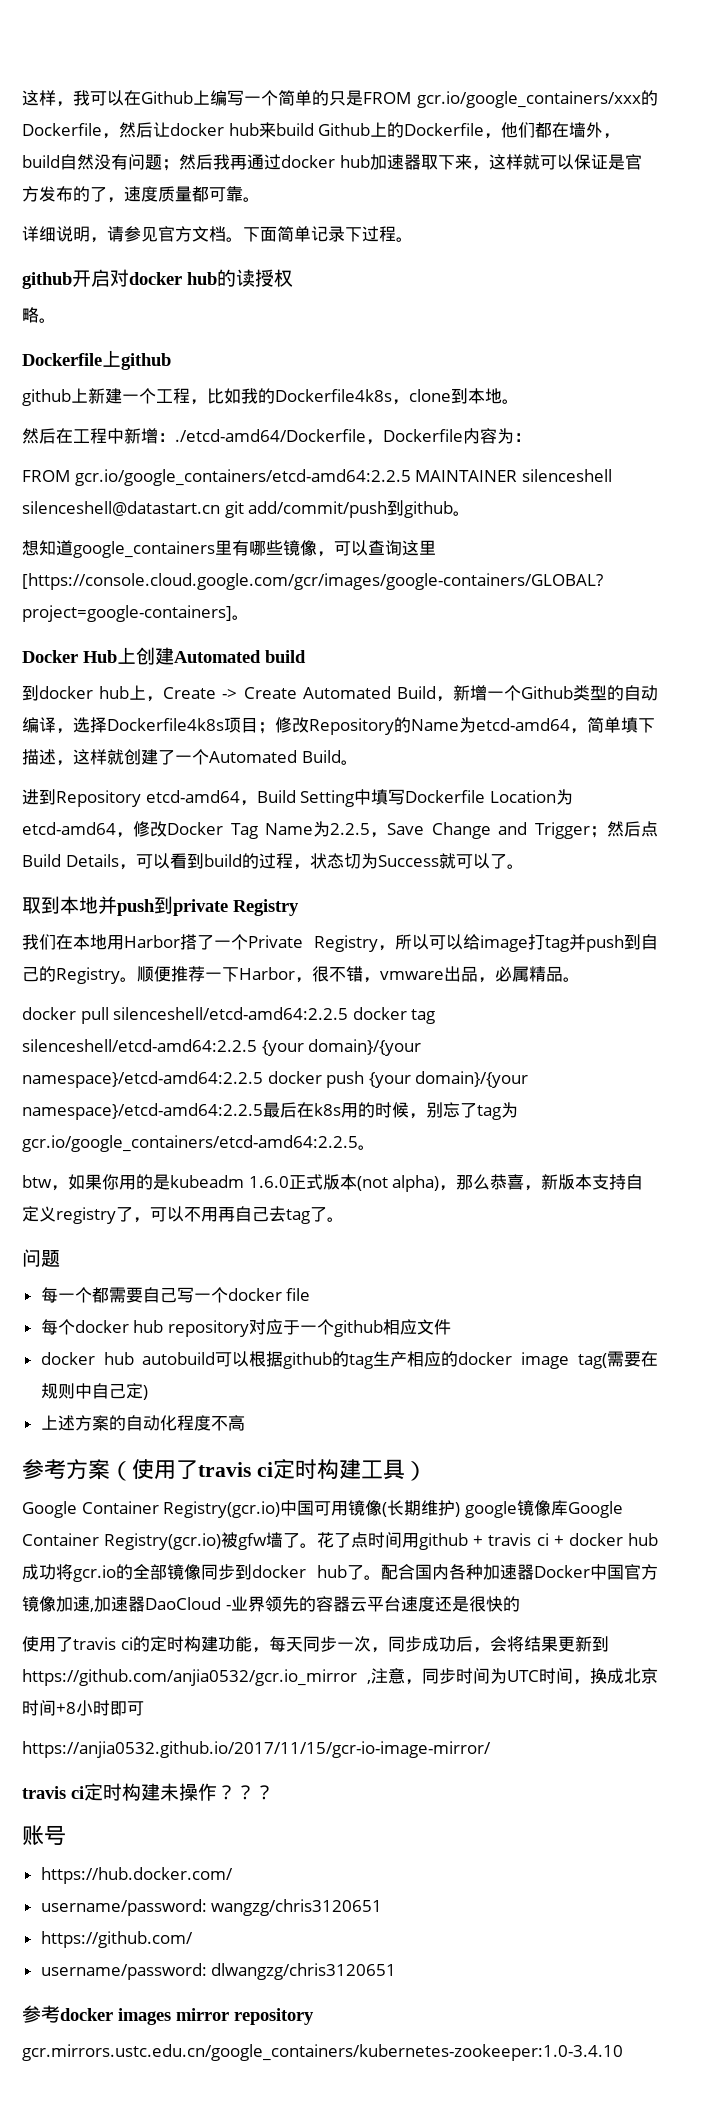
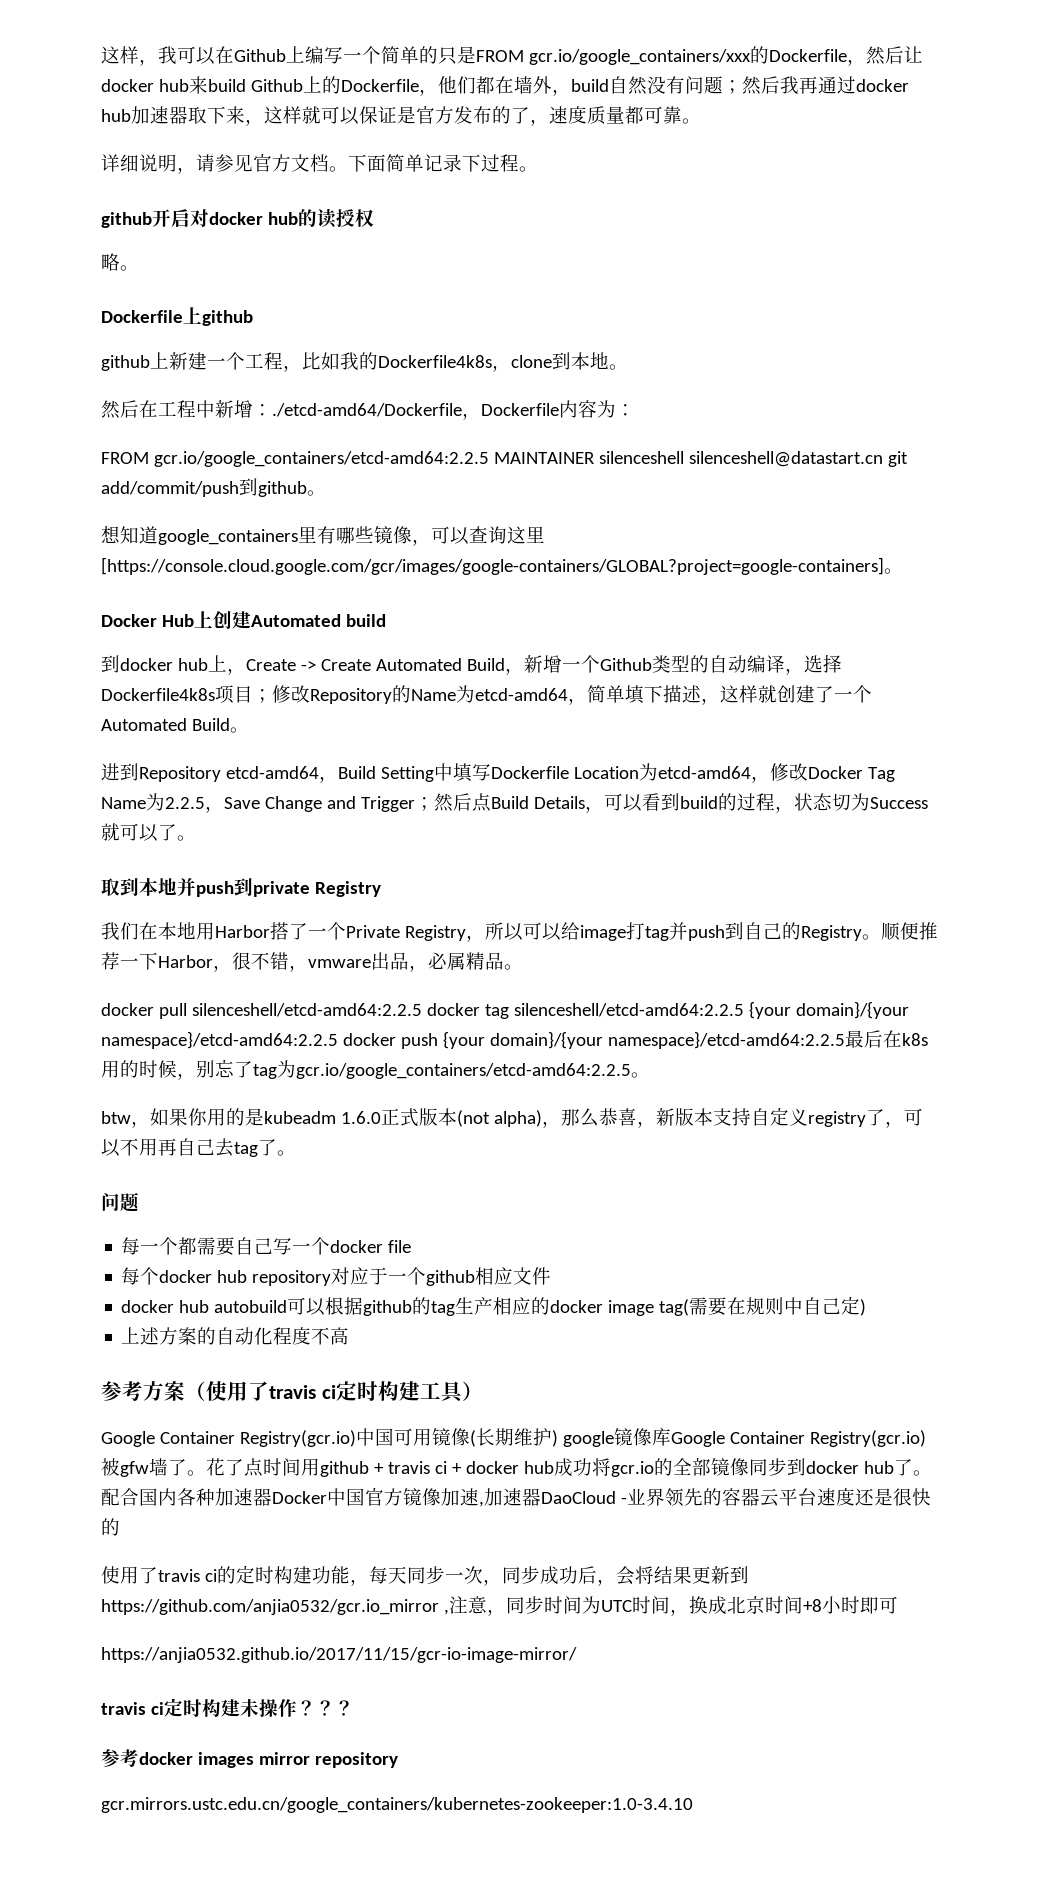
[22,1825,66,1846] [40,1867,233,1884] [40,1899,383,1916] [40,1931,193,1948] [40,1963,397,1980] // 账号 // https://hub.docker.com/ // username/password: wangzg/chris3120651 // https://github.com/ // username/password: dlwangzg/chris3120651 -> (354, 1708) none

